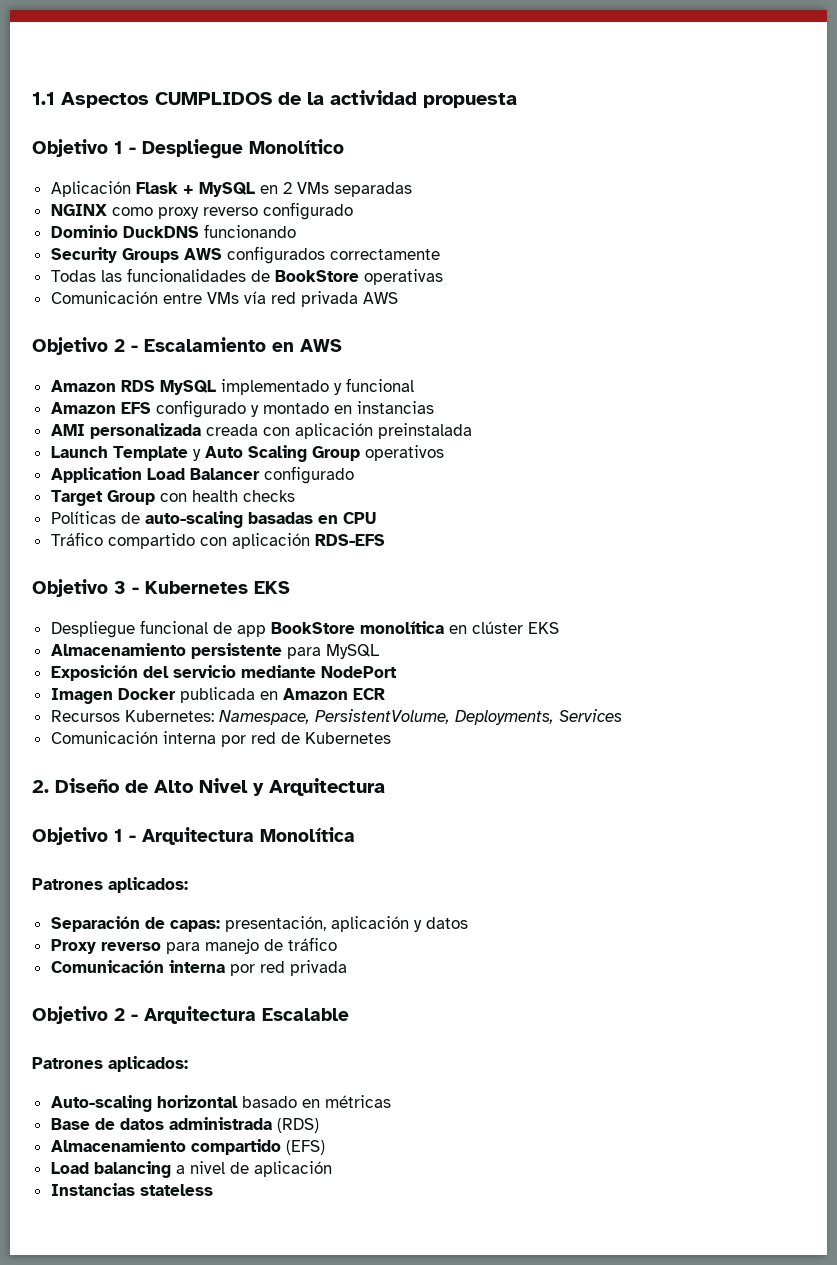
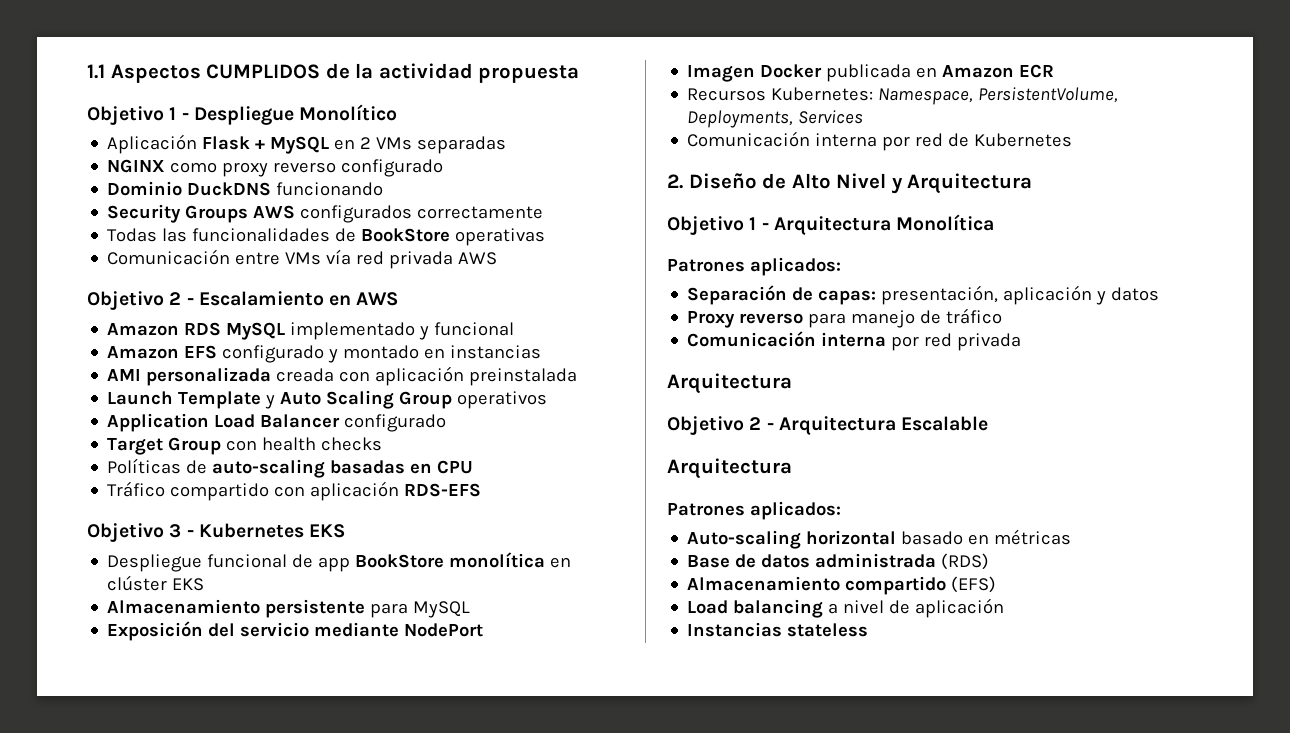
(347, 968) none -> [667,373,792,394] // Arquitectura
(349, 1014) none -> [667,458,792,479] // Arquitectura

